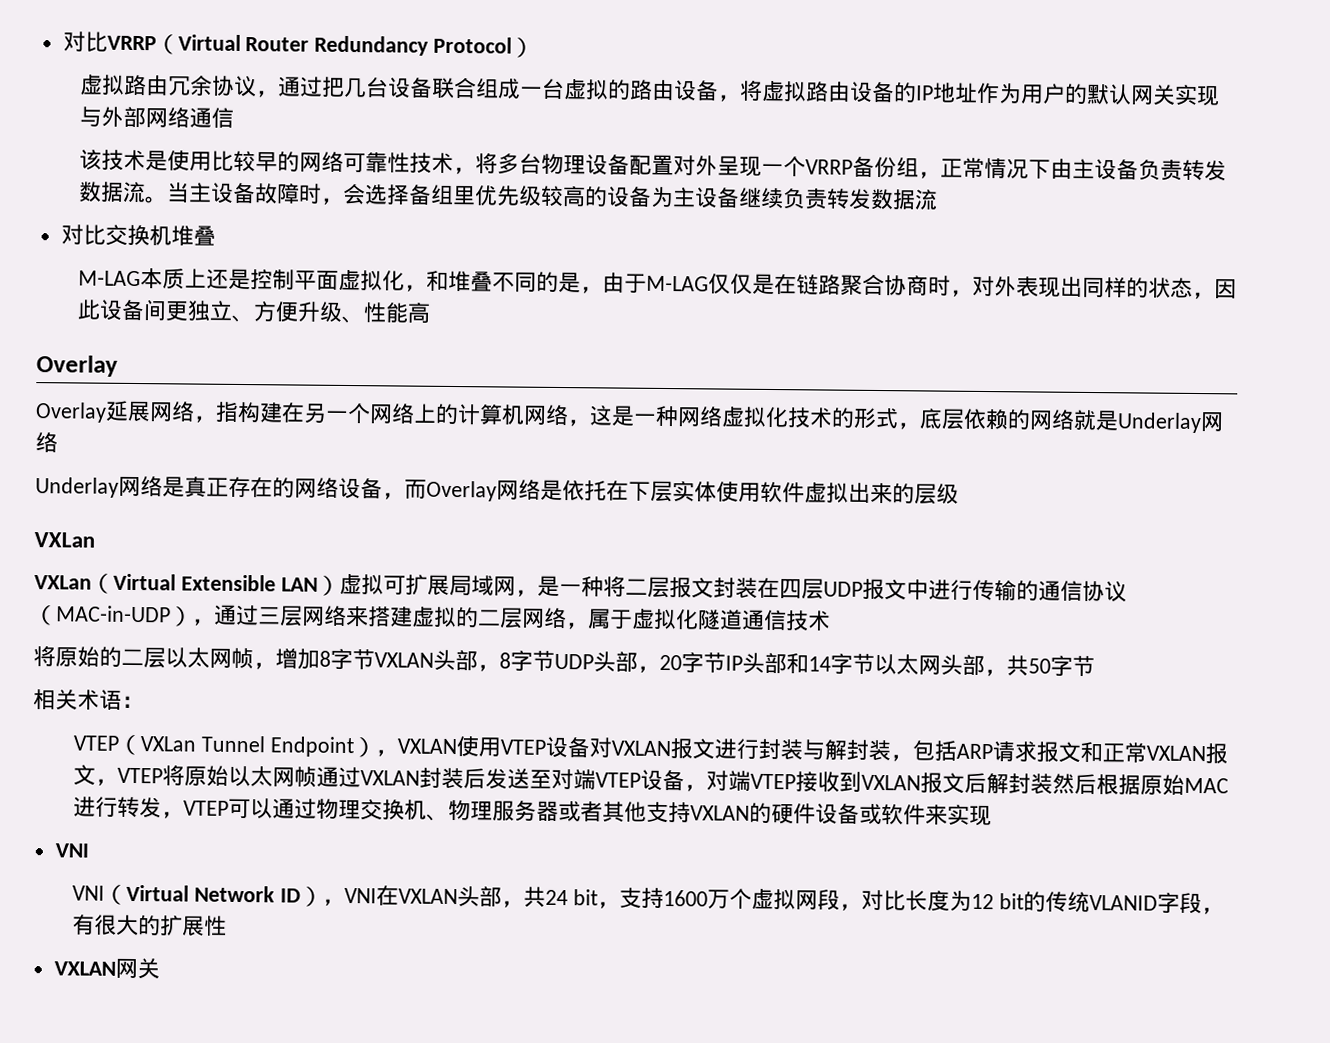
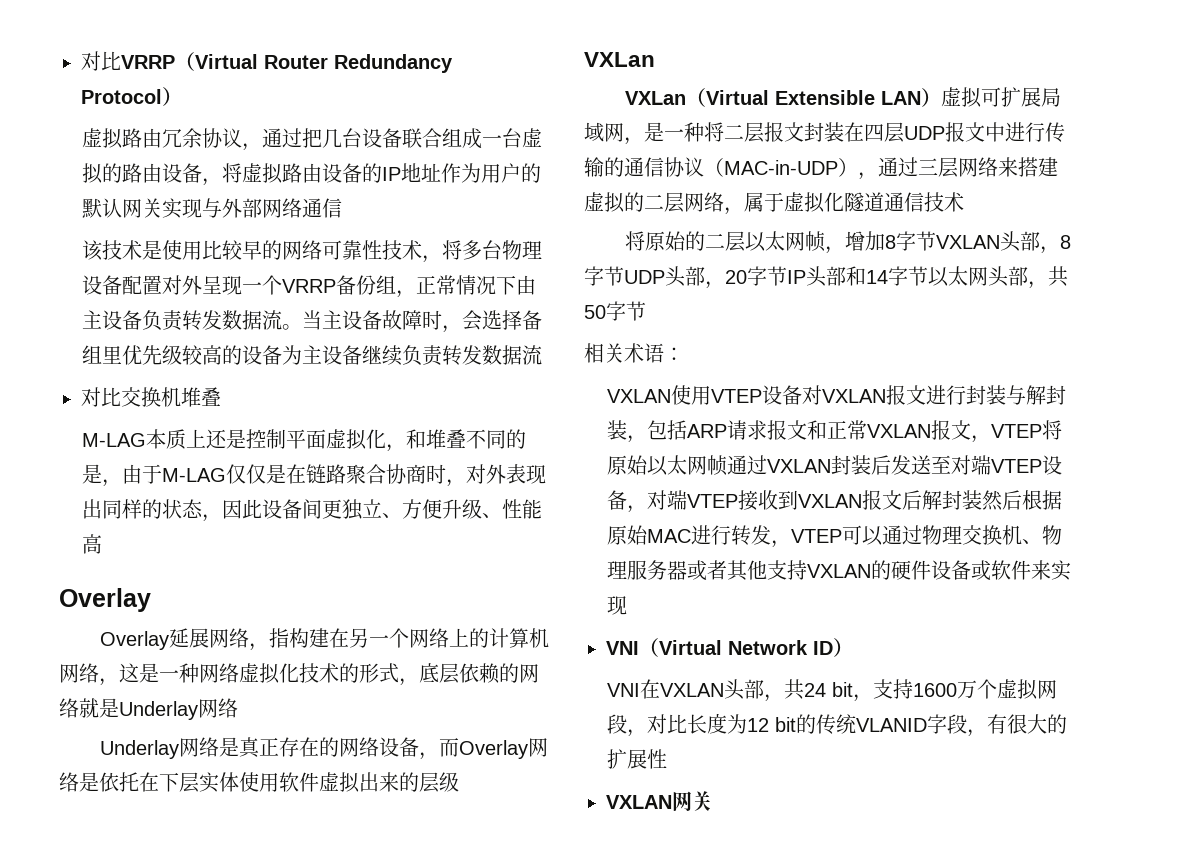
[73,734,399,758] VTEP（VXLan Tunnel Endpoint）， -> (684, 354) none
[72,885,106,901] // VNI -> (639, 648) none
[322,898,346,907] ， -> (853, 647) //

